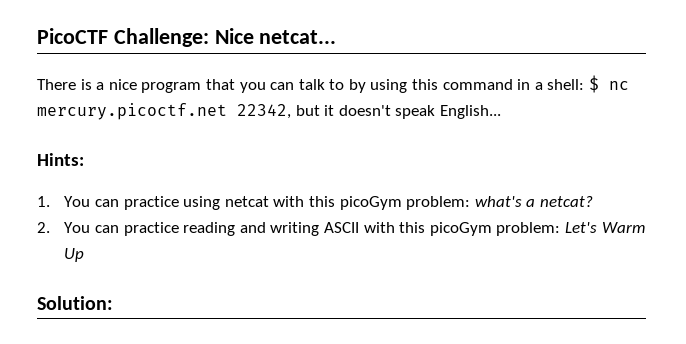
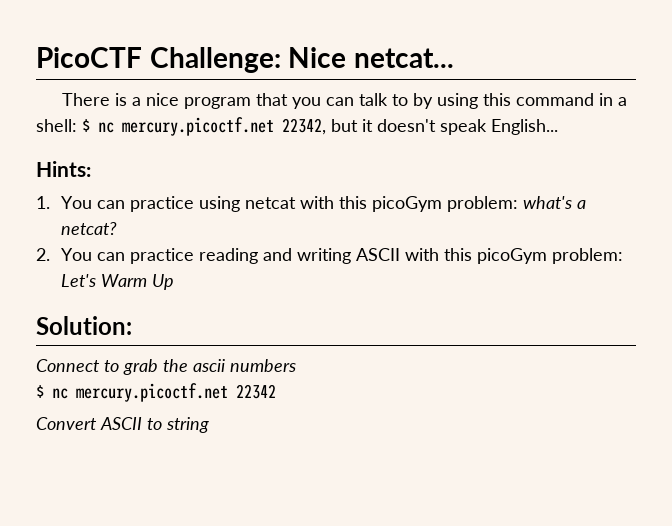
(113, 303) none -> [36,359,296,375] [36,383,276,402] [36,417,209,433] // Connect to grab the ascii numbers // $ nc mercury.picoctf.net 22342 // Convert ASCII to string

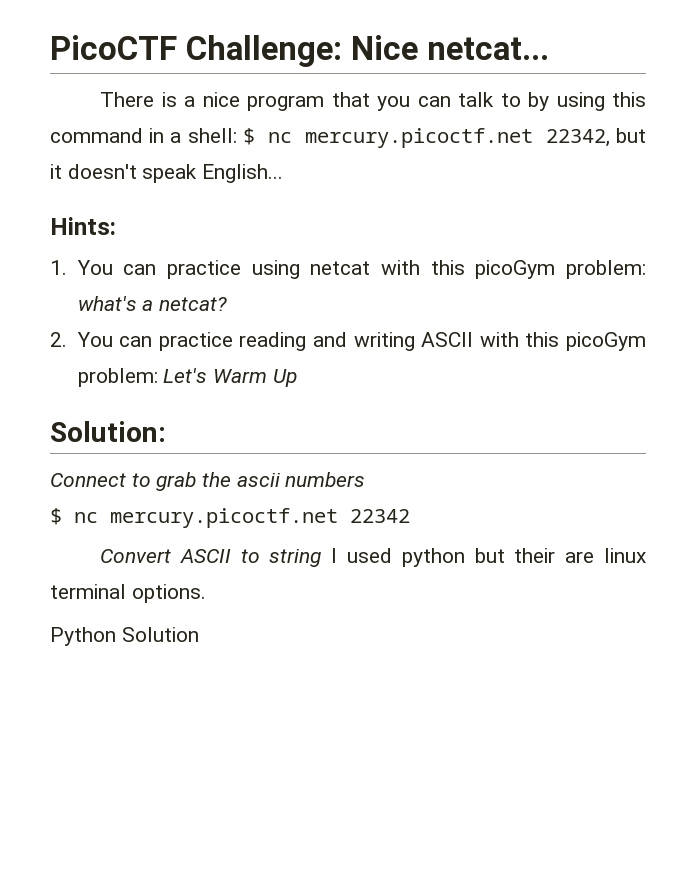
(209, 425) none -> [331,548,646,567] [50,584,206,603] [50,627,199,646] I used python but their are linux terminal options. // Python Solution

